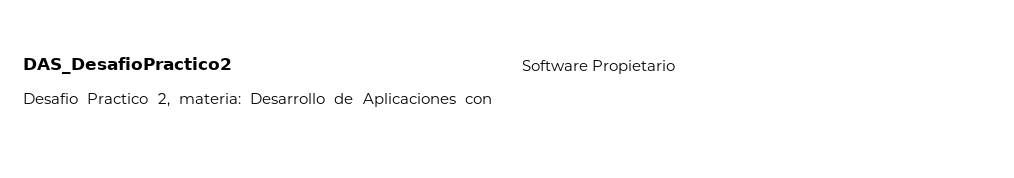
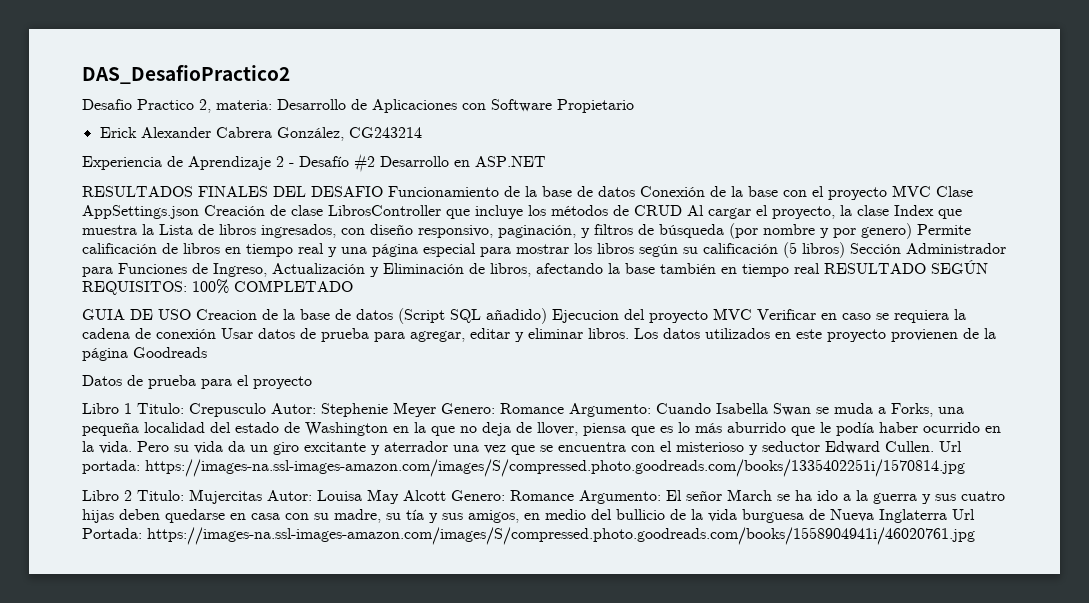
(676, 67) none -> [99,127,422,141] [82,153,546,173] [82,185,973,200] [82,205,962,219] [82,223,971,239] [82,242,1006,258] [82,260,988,277] [82,279,353,295] [82,308,966,324] [82,328,996,342] [82,347,207,361] [82,375,312,389] [82,402,964,417] [82,422,1001,436] [82,441,962,455] [82,459,965,477] [82,489,1005,504] [82,509,975,523] [82,527,975,545] // Erick Alexander Cabrera González, CG243214 // Experiencia de Aprendizaje 2 - Desafío #2 Desarrollo en ASP.NET // RESULTADOS FINALES DEL DESAFIO Funcionamiento de la base de datos Conexión de la base con el proyecto MVC Clase AppSettings.json Creación de clase LibrosController que incluye los métodos de CRUD Al cargar el proyecto, la clase Index que muestra la Lista de libros ingresados, con diseño responsivo, paginación, y filtros de búsqueda (por nombre y por genero) Permite calificación de libros en tiempo real y una página especial para mostrar los libros según su calificación (5 libros) Sección Administrador para Funciones de Ingreso, Actualización y Eliminación de libros, afectando la base también en tiempo real RESULTADO SEGÚN REQUISITOS: 100% COMPLETADO // GUIA DE USO Creacion de la base de datos (Script SQL añadido) Ejecucion del proyecto MVC Verificar en caso se requiera la cadena de conexión Usar datos de prueba para agregar, editar y eliminar libros. Los datos utilizados en este proyecto provienen de la página Goodreads // Datos de prueba para el proyecto // Libro 1 Titulo: Crepusculo Autor: Stephenie Meyer Genero: Romance Argumento: Cuando Isabella Swan se muda a Forks, una pequeña localidad del estado de Washington en la que no deja de llover, piensa que es lo más aburrido que le podía haber ocurrido en la vida. Pero su vida da un giro excitante y aterrador una vez que se encuentra con el misterioso y seductor Edward Cullen. Url portada: https://images-na.ssl-images-amazon.com/images/S/compressed.photo.goodreads.com/books/1335402251i/1570814.jpg // Libro 2 Titulo: Mujercitas Autor: Louisa May Alcott Genero: Romance Argumento: El señor March se ha ido a la guerra y sus cuatro hijas deben quedarse en casa con su madre, su tía y sus amigos, en medio del bullicio de la vida burguesa de Nueva Inglaterra Url Portada: https://images-na.ssl-images-amazon.com/images/S/compressed.photo.goodreads.com/books/1558904941i/46020761.jpg

